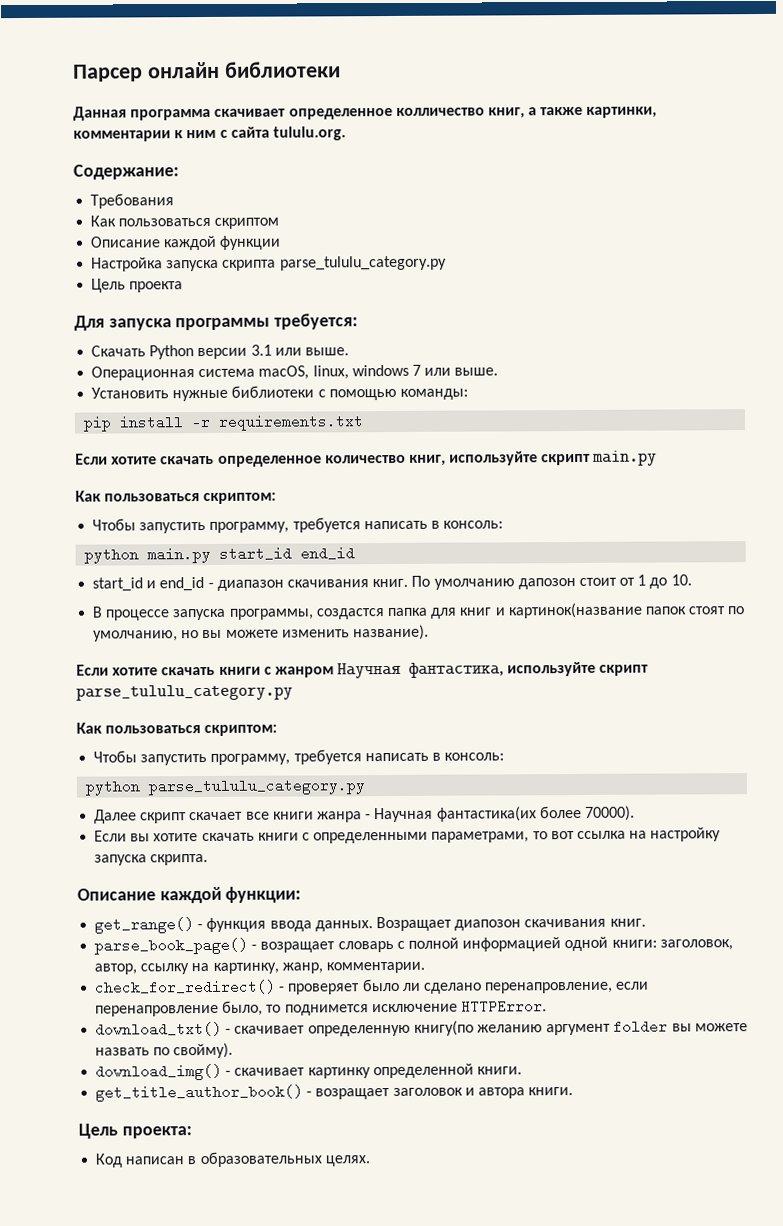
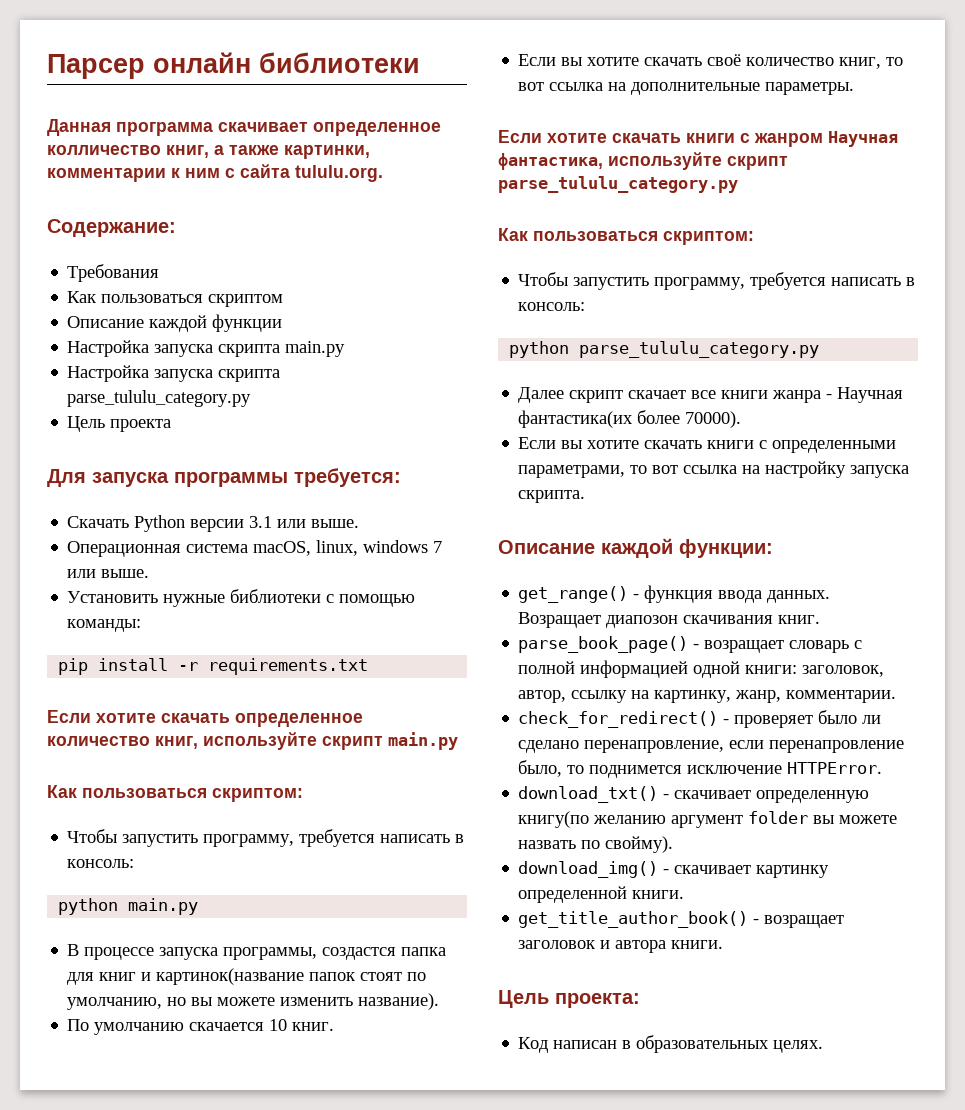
(282, 242) none -> [67,340,346,357] // Настройка запуска скрипта main.py
[219,546,356,561] [92,574,692,592] start_id end_id // start_id и end_id - диапазон скачивания книг. По умолчанию дапозон стоит от 1 до 10. -> (199, 906) none
(429, 632) none -> [67,1019,335,1035] [518,54,904,69] [518,82,855,95] // По умолчанию скачается 10 книг. // Если вы хотите скачать своё количество книг, то вот ссылка на дополнительные параметры.

